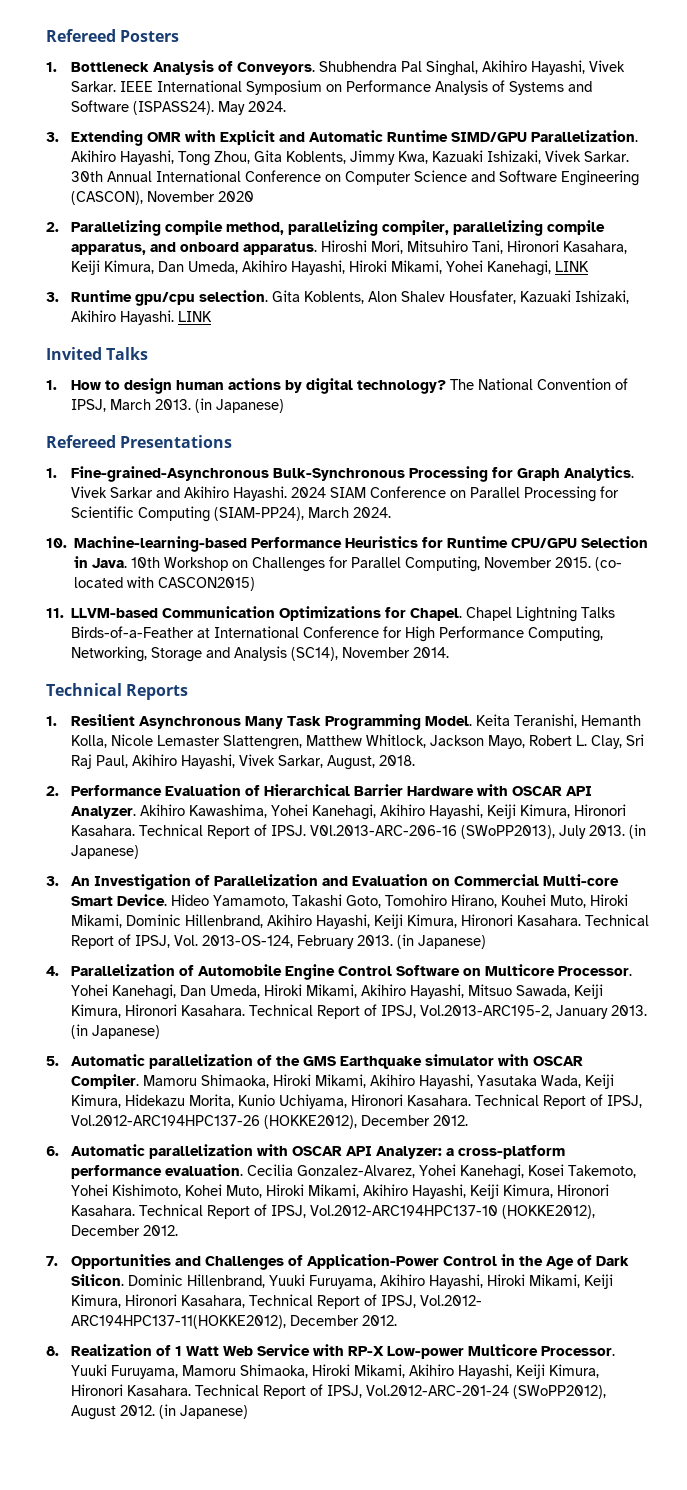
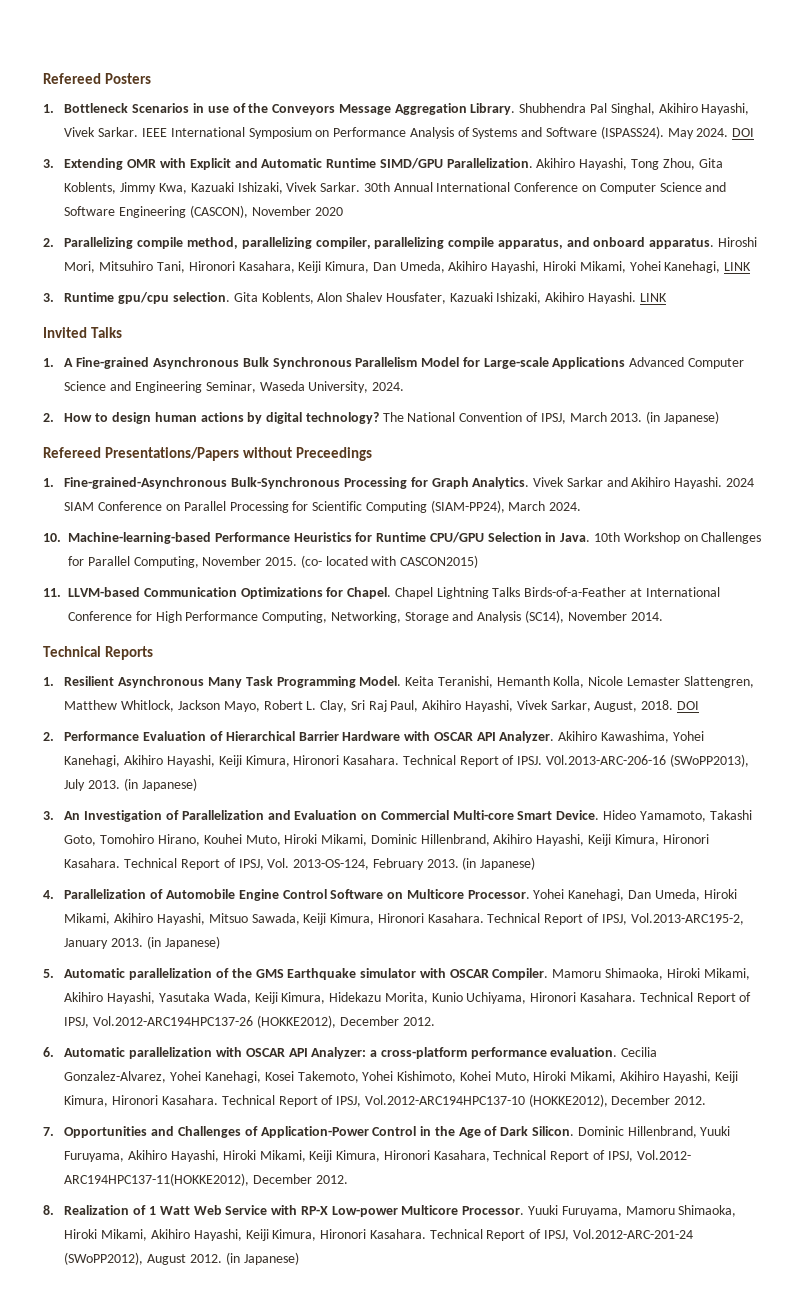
[153,60,316,75] Analysis of Conveyors. -> [132,103,516,115] Scenarios in use of the Conveyors Message Aggregation Library.
(287, 106) none -> [732,128,755,137] DOI
(57, 385) none -> [64,357,745,369] [64,381,405,393] [43,413,54,422] A Fine-grained Asynchronous Bulk Synchronous Parallelism Model for Large-scale Applications Advanced Computer Science and Engineering Seminar, Waseda University, 2024. // 2.
[120,435,233,448] Presentations -> [105,447,373,461] Presentations/Papers without Preceedings
(416, 760) none -> [676,701,699,710] DOI

